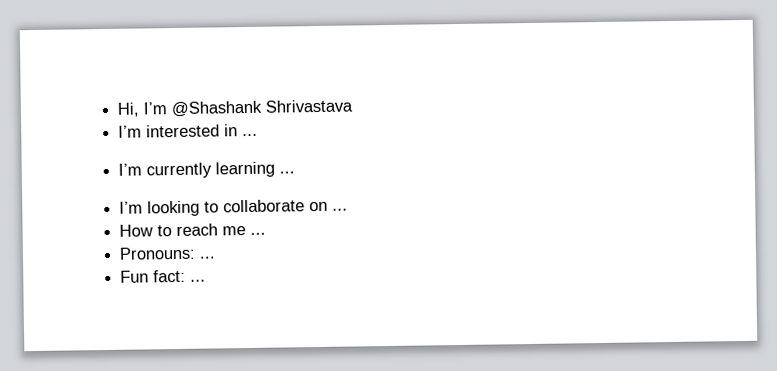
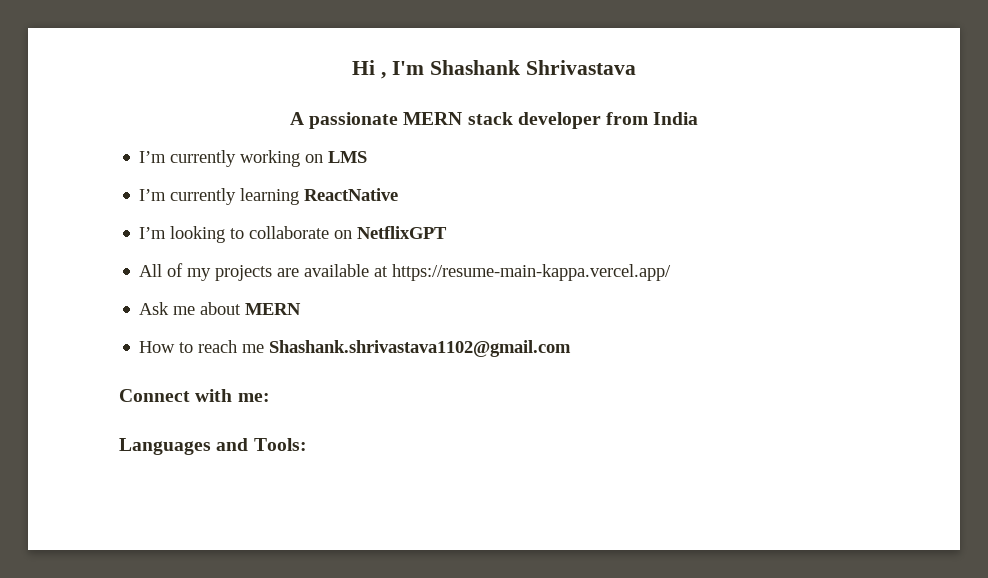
[117,99,354,118] [118,124,259,138] Hi, I’m @Shashank Shrivastava // I’m interested in ... -> [352,60,636,79] [289,112,699,129] [139,150,368,167] Hi , I'm Shashank Shrivastava // A passionate MERN stack developer from India // I’m currently working on LMS
[279,171,296,174] ... -> [304,188,399,201] ReactNative
[332,208,349,211] [119,223,267,237] [119,246,217,260] [120,269,207,283] ... // How to reach me ... // Pronouns: ... // Fun fact: ... -> [357,226,448,239] [139,263,672,281] [139,302,302,315] [139,340,572,357] [119,389,270,402] [119,438,307,455] NetflixGPT // All of my projects are available at https://resume-main-kappa.vercel.app/ // Ask me about MERN // How to reach me Shashank.shrivastava1102@gmail.com // Connect with me: // Languages and Tools:

